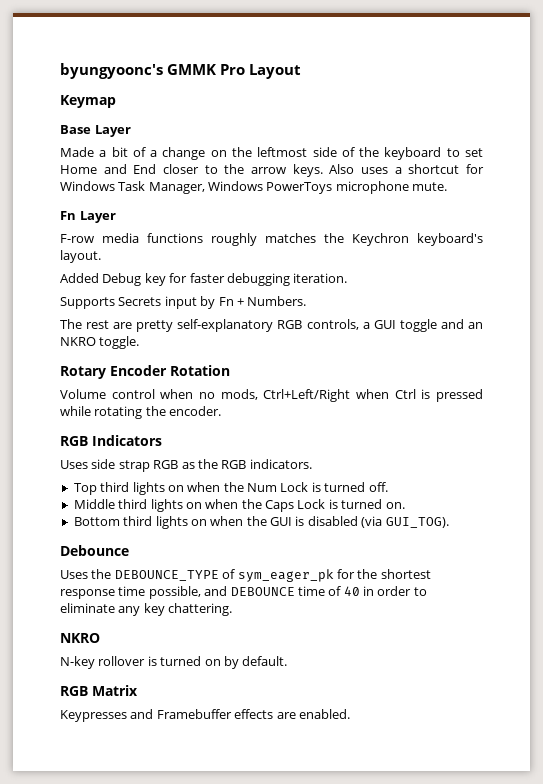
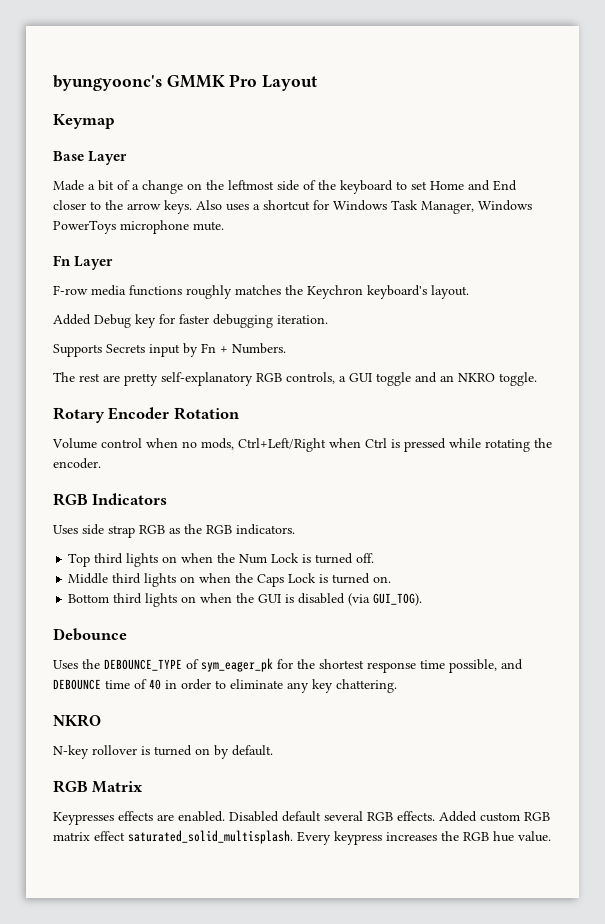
[130,709,232,719] and Framebuffer -> (114, 818) none
(350, 714) none -> [229,811,550,822] [53,830,551,845] Disabled default several RGB effects. Added custom RGB matrix effect saturated_solid_multisplash. Every keypress increases the RGB hue value.

